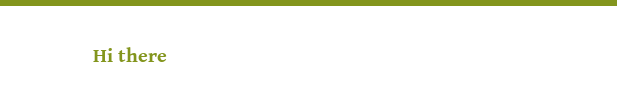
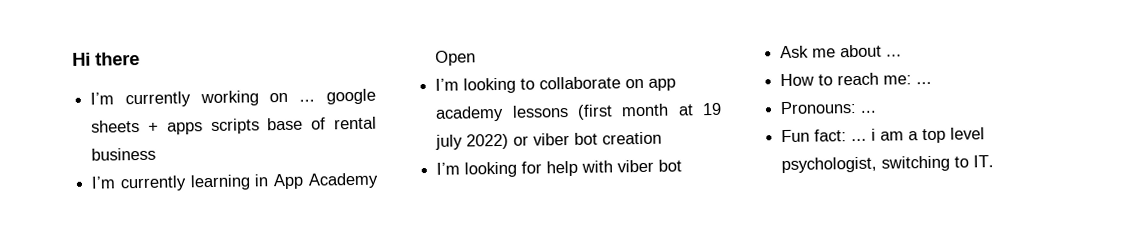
(168, 54) none -> [90,88,377,108] [91,116,377,135] [91,147,157,161] [91,172,380,192] [435,50,477,66] [435,76,677,94] [435,102,722,122] [435,131,663,150] [436,159,683,178] [780,44,903,59] [780,72,933,87] [780,100,878,115] [781,127,986,144] [781,155,995,174] // I’m currently working on ... google sheets + apps scripts base of rental business // I’m currently learning in App Academy Open // I’m looking to collaborate on app academy lessons (first month at 19 july 2022) or viber bot creation // I’m looking for help with viber bot // Ask me about ... // How to reach me: ... // Pronouns: ... // Fun fact: ... i am a top level psychologist, switching to IT.

